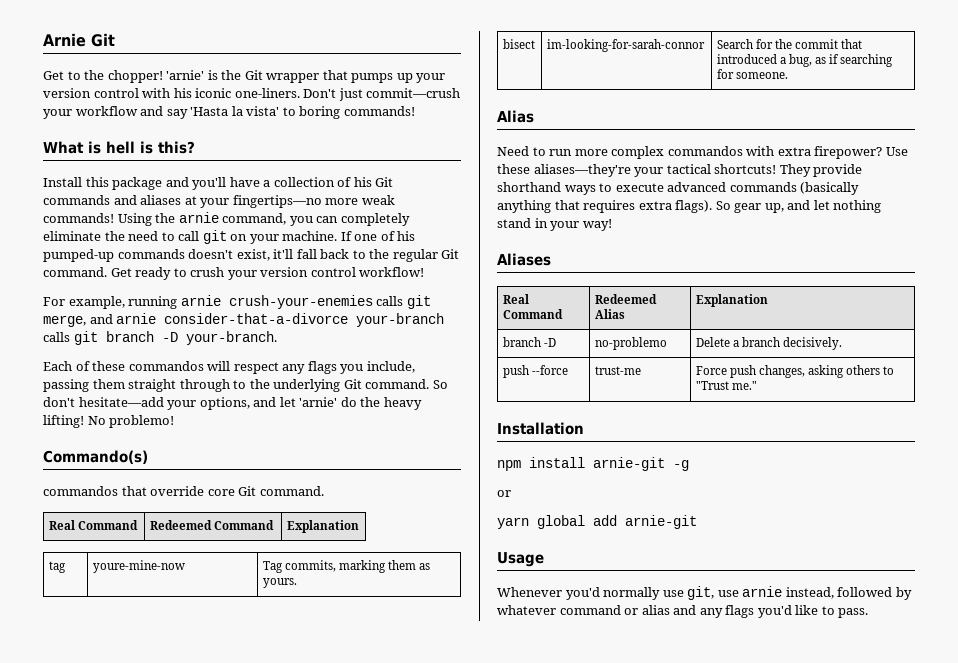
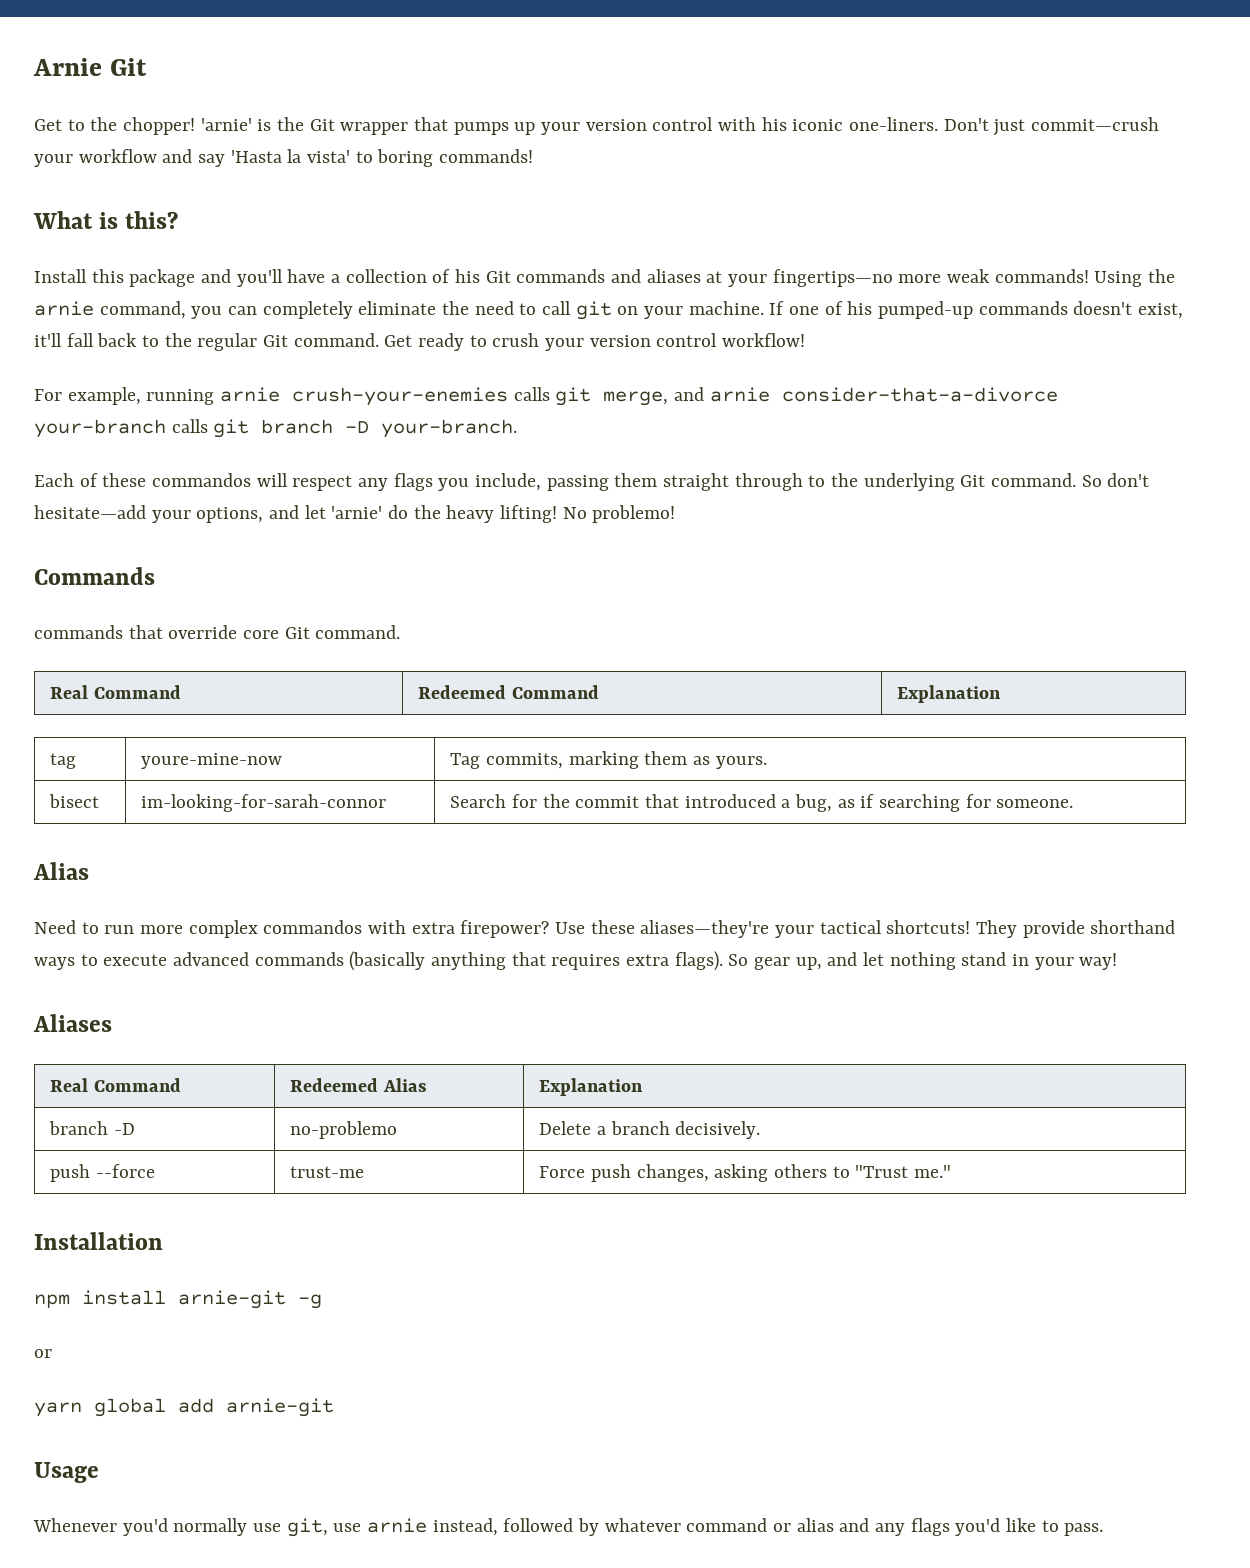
[106,141,153,154] hell is -> (119, 220) none
[43,450,148,464] [43,486,118,496] Commando(s) // commandos -> [34,567,155,585] [34,625,123,639] Commands // commands

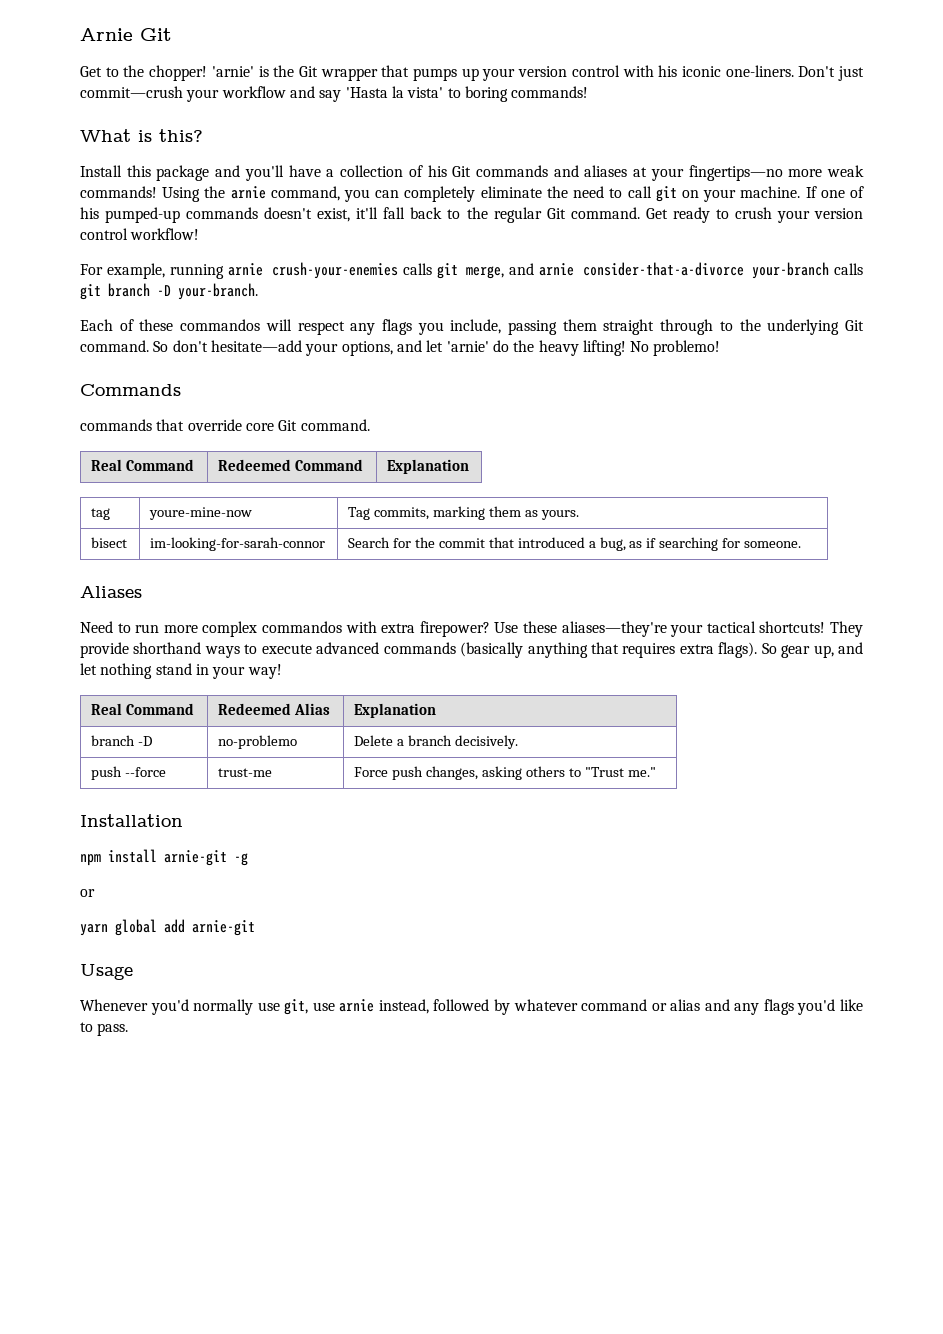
[33,862,89,880] Alias -> [80,586,142,598] Aliases
[33,1014,112,1032] // Aliases -> (282, 671) none

